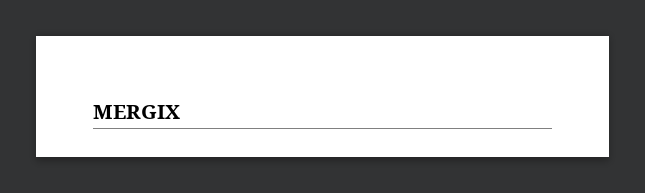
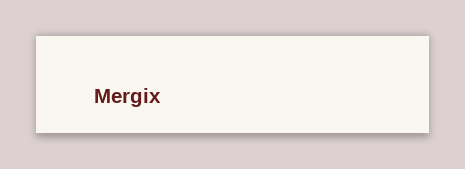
[93,105,180,119] MERGIX -> [94,88,161,107] Mergix

